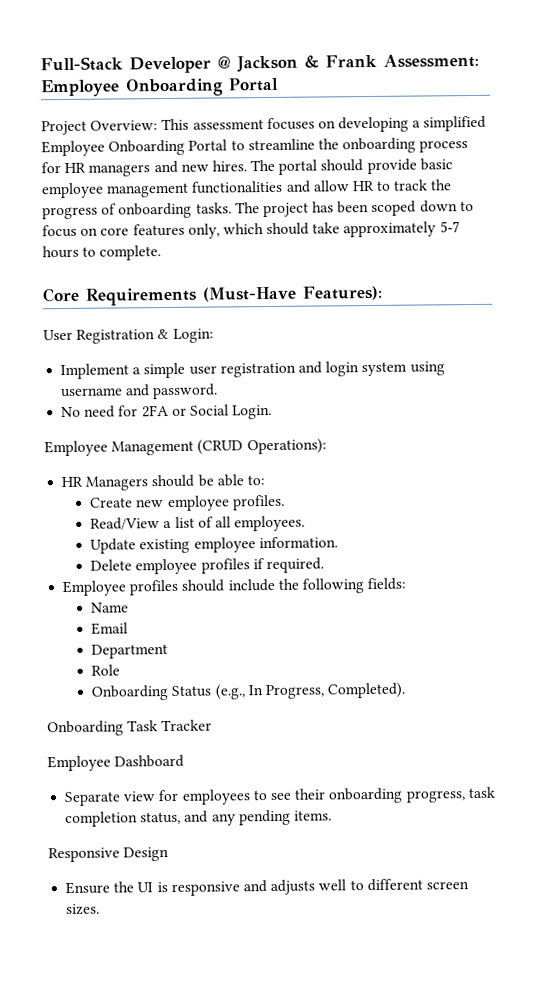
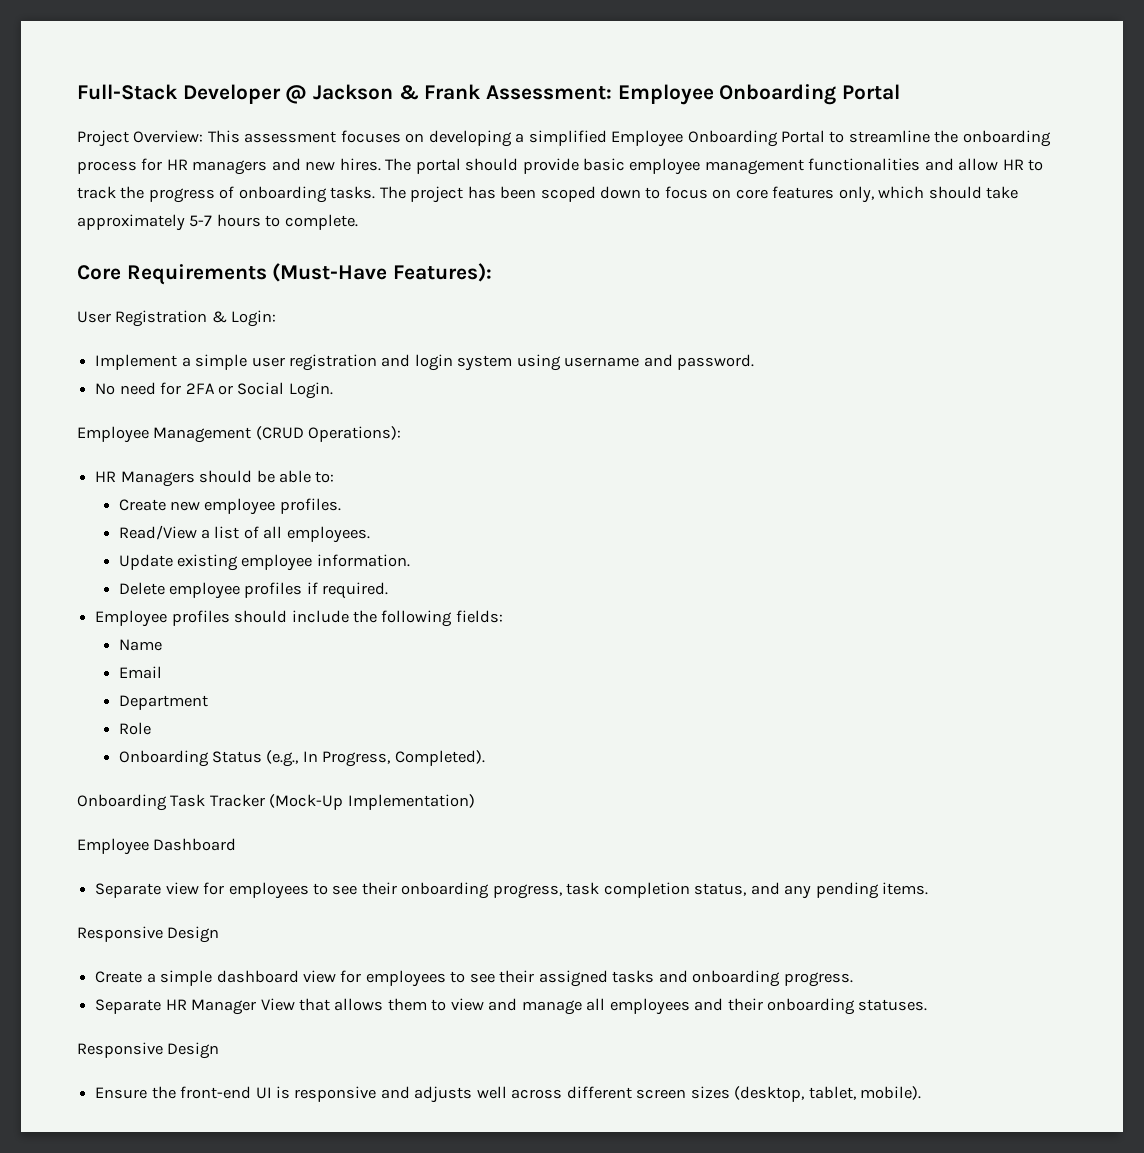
(213, 725) none -> [269,794,475,810] (Mock-Up Implementation)
(170, 854) none -> [95,970,853,987] [95,998,928,1015] [77,1042,220,1059] // Create a simple dashboard view for employees to see their assigned tasks and onboarding progress. // Separate HR Manager View that allows them to view and manage all employees and their onboarding statuses. // Responsive Design
(135, 887) none -> [180,1086,252,1099] front-end
[349,880,364,891] to -> [511,1089,563,1099] across
[65,903,101,916] sizes. -> [690,1086,921,1102] sizes (desktop, tablet, mobile).

